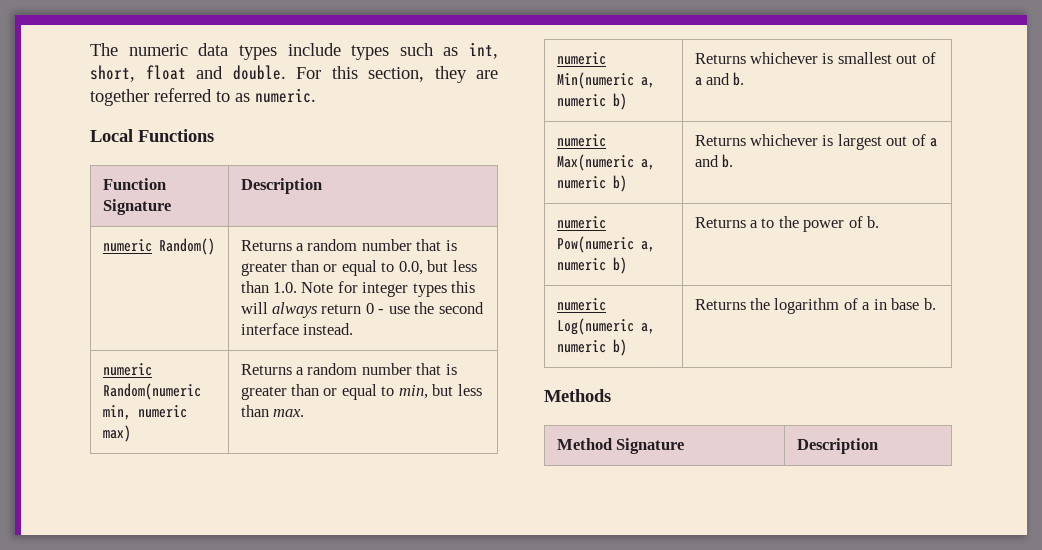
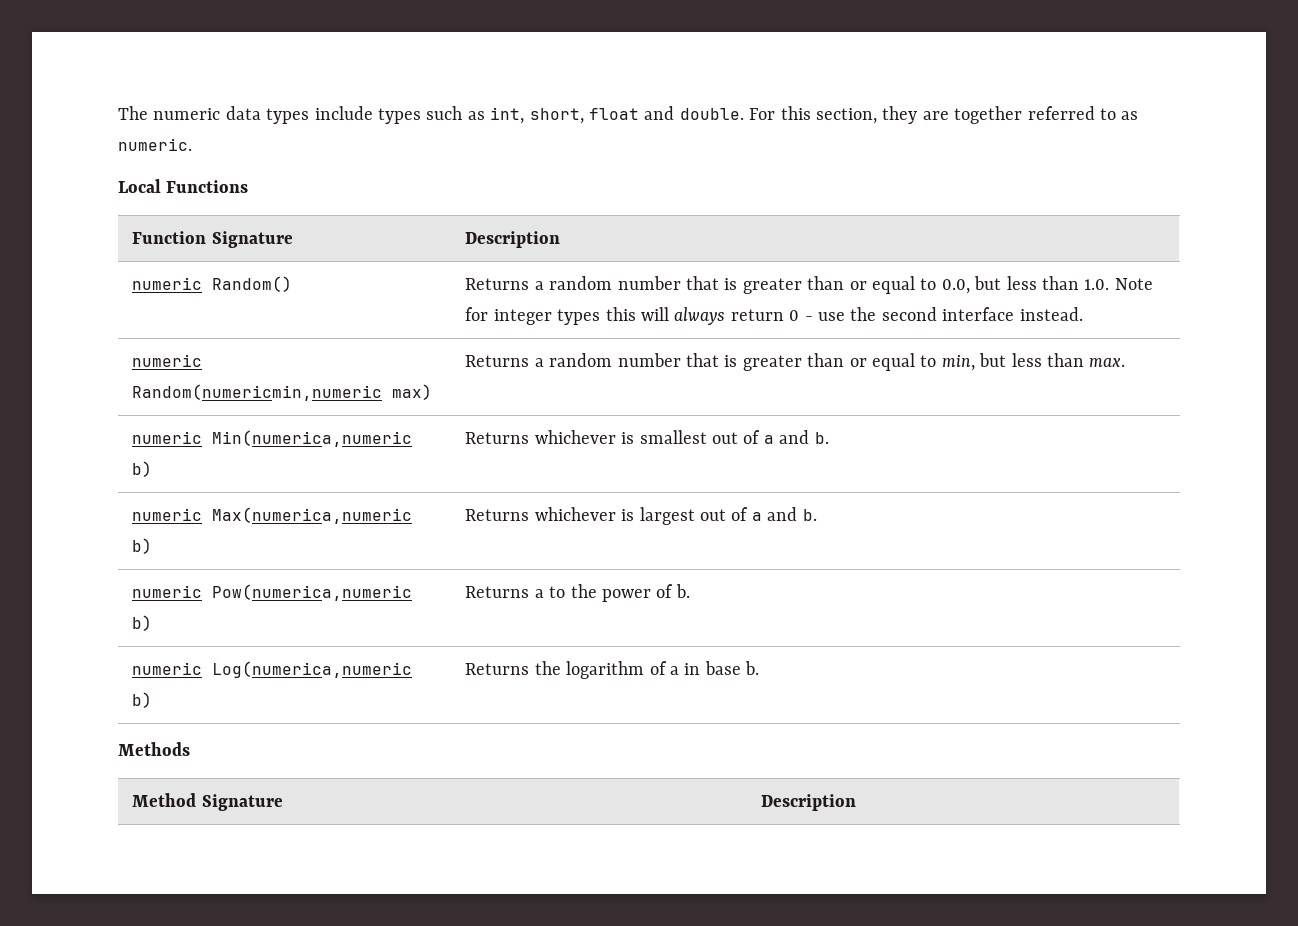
[102,383,201,400] [102,405,187,420] Random(numeric min, numeric -> [132,384,383,401] Random(numericmin,numeric
[556,72,655,89] [556,94,606,107] Min(numeric a, numeric -> [212,430,413,447] Min(numerica,numeric
[556,154,655,171] [556,176,606,189] Max(numeric a, numeric -> [212,507,413,524] Max(numerica,numeric
[556,236,655,253] [556,258,606,271] Pow(numeric a, numeric -> [212,584,413,601] Pow(numerica,numeric
[556,318,655,335] [556,340,606,353] Log(numeric a, numeric -> [212,661,413,678] Log(numerica,numeric

